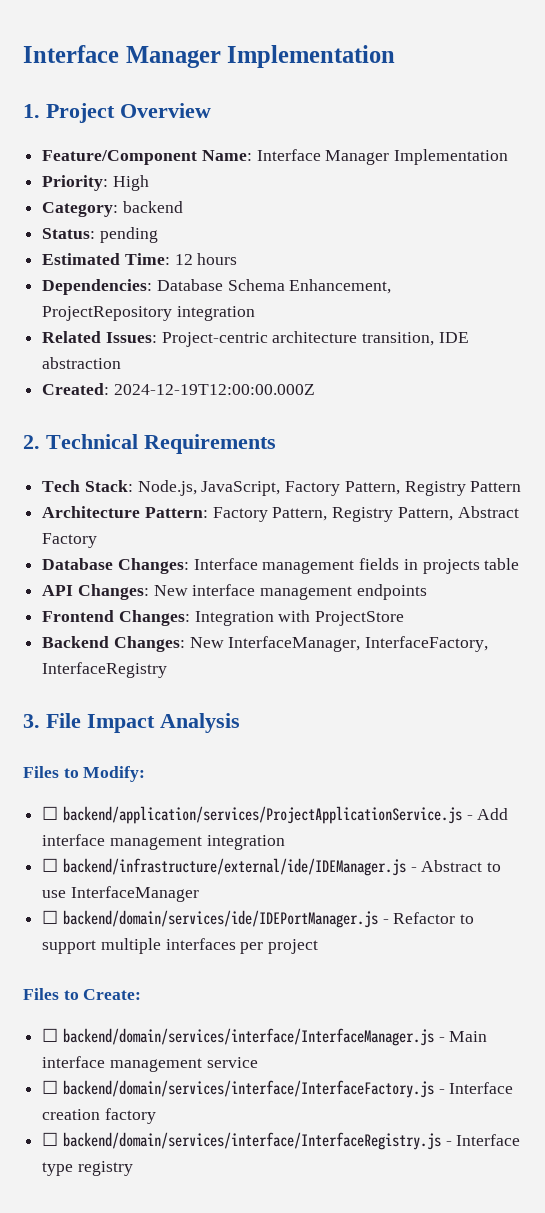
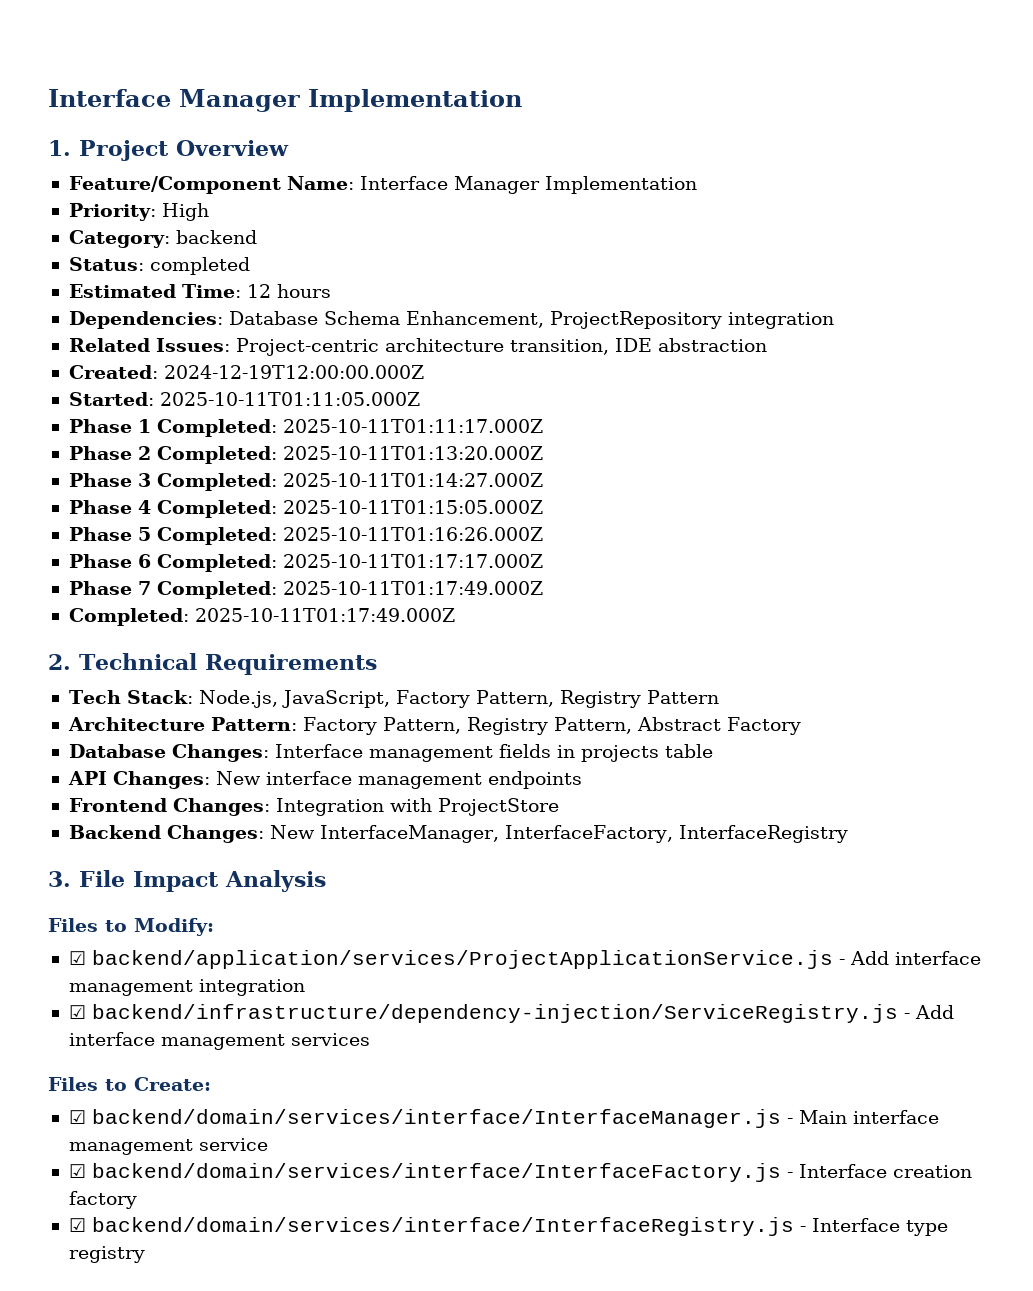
[99,227,158,243] pending -> [149,257,250,275] completed
(315, 389) none -> [68,392,420,406] [68,419,543,437] [68,446,543,464] [68,473,543,491] [68,500,543,518] [68,527,543,545] [68,554,543,572] [68,581,543,599] [68,608,455,626] // Started: 2025-10-11T01:11:05.000Z // Phase 1 Completed: 2025-10-11T01:11:17.000Z // Phase 2 Completed: 2025-10-11T01:13:20.000Z // Phase 3 Completed: 2025-10-11T01:14:27.000Z // Phase 4 Completed: 2025-10-11T01:15:05.000Z // Phase 5 Completed: 2025-10-11T01:16:26.000Z // Phase 6 Completed: 2025-10-11T01:17:17.000Z // Phase 7 Completed: 2025-10-11T01:17:49.000Z // Completed: 2025-10-11T01:17:49.000Z
[42,806,59,820] ☐ -> [68,951,86,965] ☑
[42,858,502,876] [42,886,199,902] [42,910,475,928] [42,938,319,954] ☐ backend/infrastructure/external/ide/IDEManager.js - Abstract to use InterfaceManager // ☐ backend/domain/services/ide/IDEPortManager.js - Refactor to support multiple interfaces per project -> [68,1004,954,1023] [68,1032,370,1050] ☑ backend/infrastructure/dependency-injection/ServiceRegistry.js - Add interface management services
[42,1028,59,1042] ☐ -> [68,1110,86,1124] ☑
[42,1080,59,1094] ☐ -> [68,1164,86,1178] ☑
[42,1132,59,1146] ☐ -> [68,1218,86,1232] ☑

